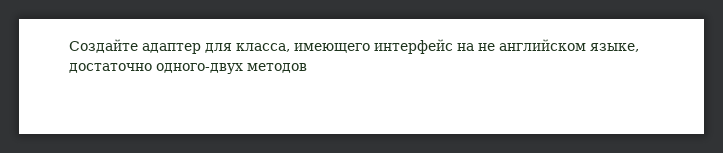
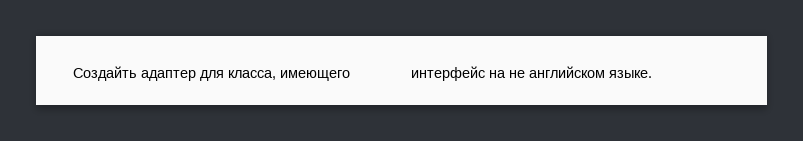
[69,39,138,53] Создайте -> [73,66,137,81] Создайть
[590,43,639,52] [69,63,307,74] языке, достаточно одного-двух методов -> [609,70,652,78] языке.

